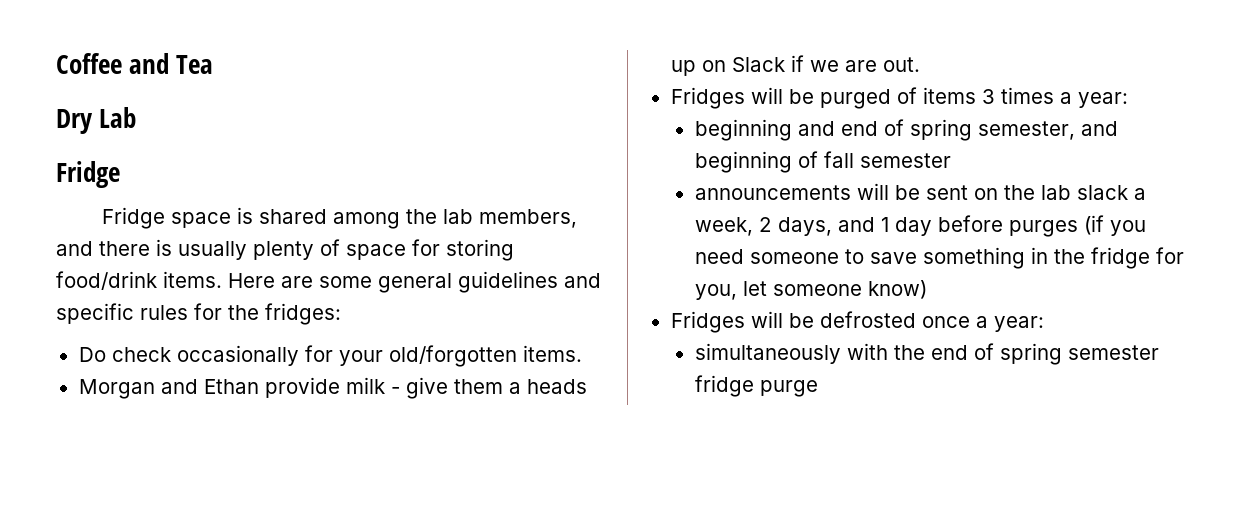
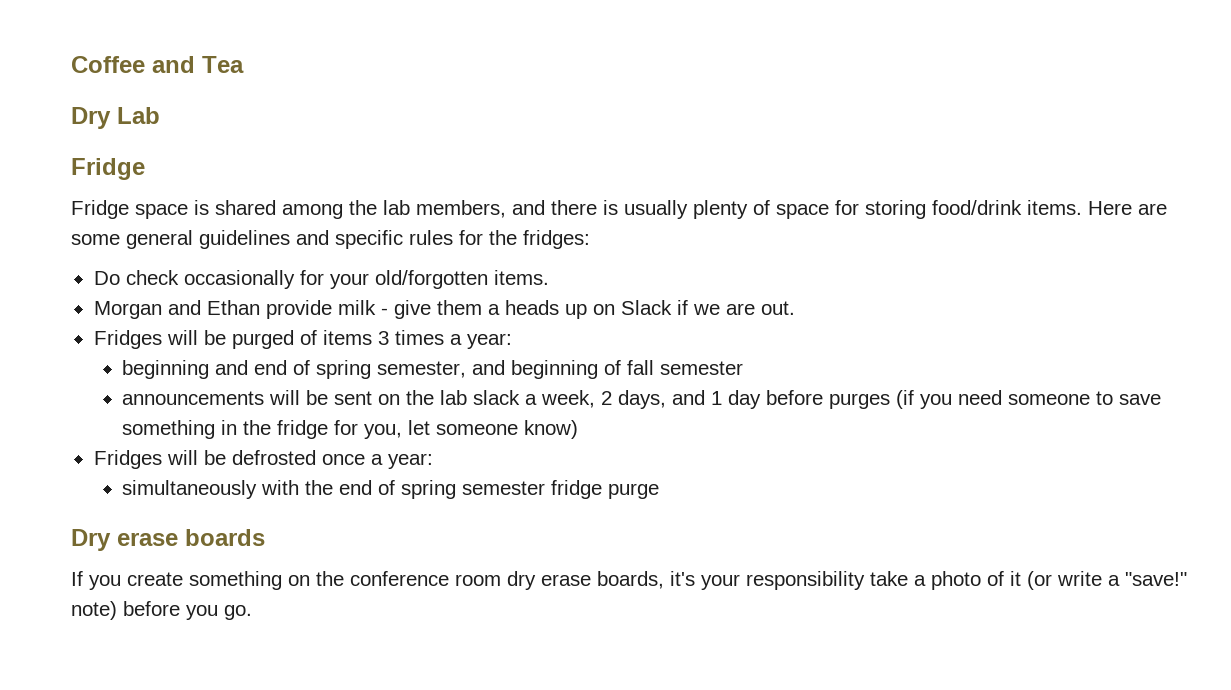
(818, 388) none -> [71,529,265,551] [71,571,1187,590] [71,601,252,620] // Dry erase boards // If you create something on the conference room dry erase boards, it's your responsibility take a photo of it (or write a "save!" note) before you go.

